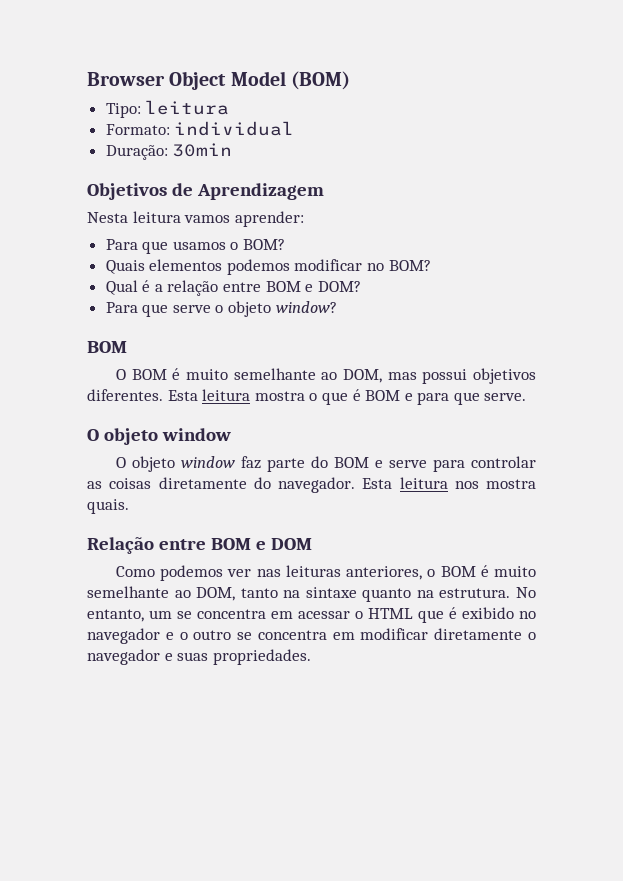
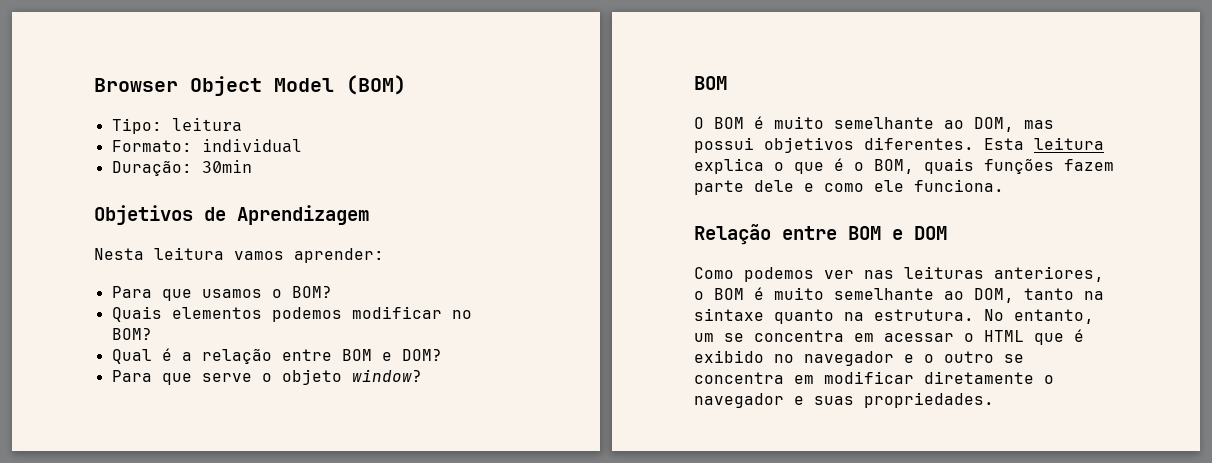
[254,391,305,401] mostra -> [694,158,764,174] explica
[365,390,527,405] [87,428,231,445] [115,456,536,472] [87,477,536,493] [87,499,129,514] BOM e para que serve. // O objeto window // O objeto window faz parte do BOM e serve para controlar as coisas diretamente do navegador. Esta leitura nos mostra quais. -> [854,158,1114,174] [694,179,1004,195] o BOM, quais funções fazem parte dele e como ele funciona.

